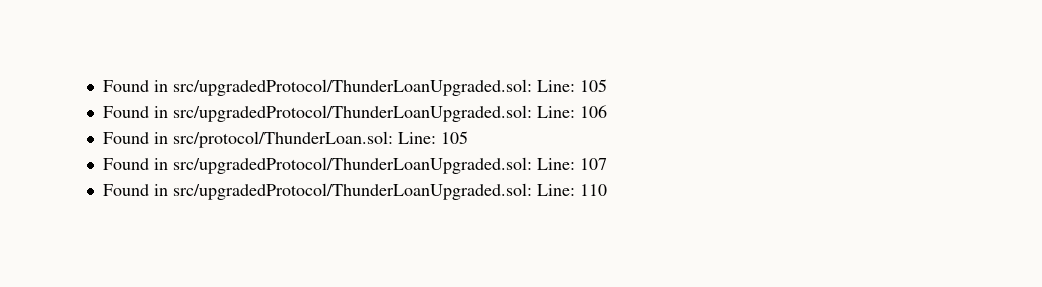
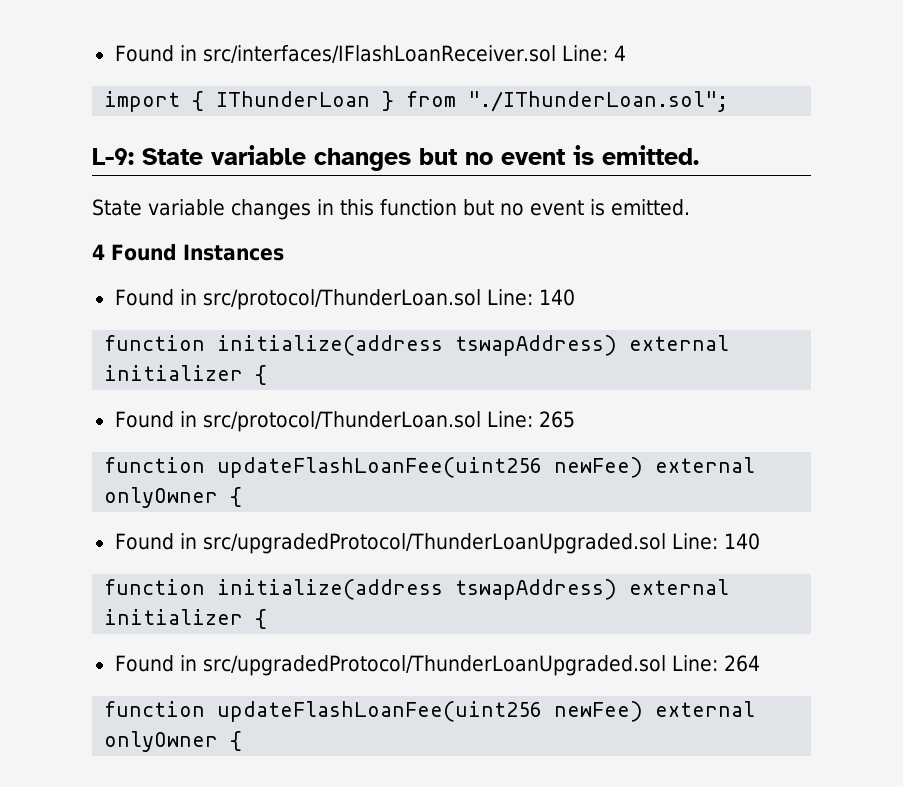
[102,79,607,96] [102,105,607,122] [102,131,468,148] [102,157,607,174] [102,183,607,200] Found in src/upgradedProtocol/ThunderLoanUpgraded.sol: Line: 105 // Found in src/upgradedProtocol/ThunderLoanUpgraded.sol: Line: 106 // Found in src/protocol/ThunderLoan.sol: Line: 105 // Found in src/upgradedProtocol/ThunderLoanUpgraded.sol: Line: 107 // Found in src/upgradedProtocol/ThunderLoanUpgraded.sol: Line: 110 -> [114,45,627,63] [104,91,729,112] [92,145,699,171] [92,199,690,220] [92,244,284,261] [114,289,575,310] [104,335,730,356] [104,365,268,385] [114,411,575,432] [104,457,756,478] [104,487,243,508] [114,533,760,554] [104,579,730,600] [104,609,268,629] [114,655,760,676] [104,701,756,722] [104,731,243,752] Found in src/interfaces/IFlashLoanReceiver.sol Line: 4 // import { IThunderLoan } from "./IThunderLoan.sol"; // L-9: State variable changes but no event is emitted. // State variable changes in this function but no event is emitted. // 4 Found Instances // Found in src/protocol/ThunderLoan.sol Line: 140 // function initialize(address tswapAddress) external initializer { // Found in src/protocol/ThunderLoan.sol Line: 265 // function updateFlashLoanFee(uint256 newFee) external onlyOwner { // Found in src/upgradedProtocol/ThunderLoanUpgraded.sol Line: 140 // function initialize(address tswapAddress) external initializer { // Found in src/upgradedProtocol/ThunderLoanUpgraded.sol Line: 264 // function updateFlashLoanFee(uint256 newFee) external onlyOwner {

